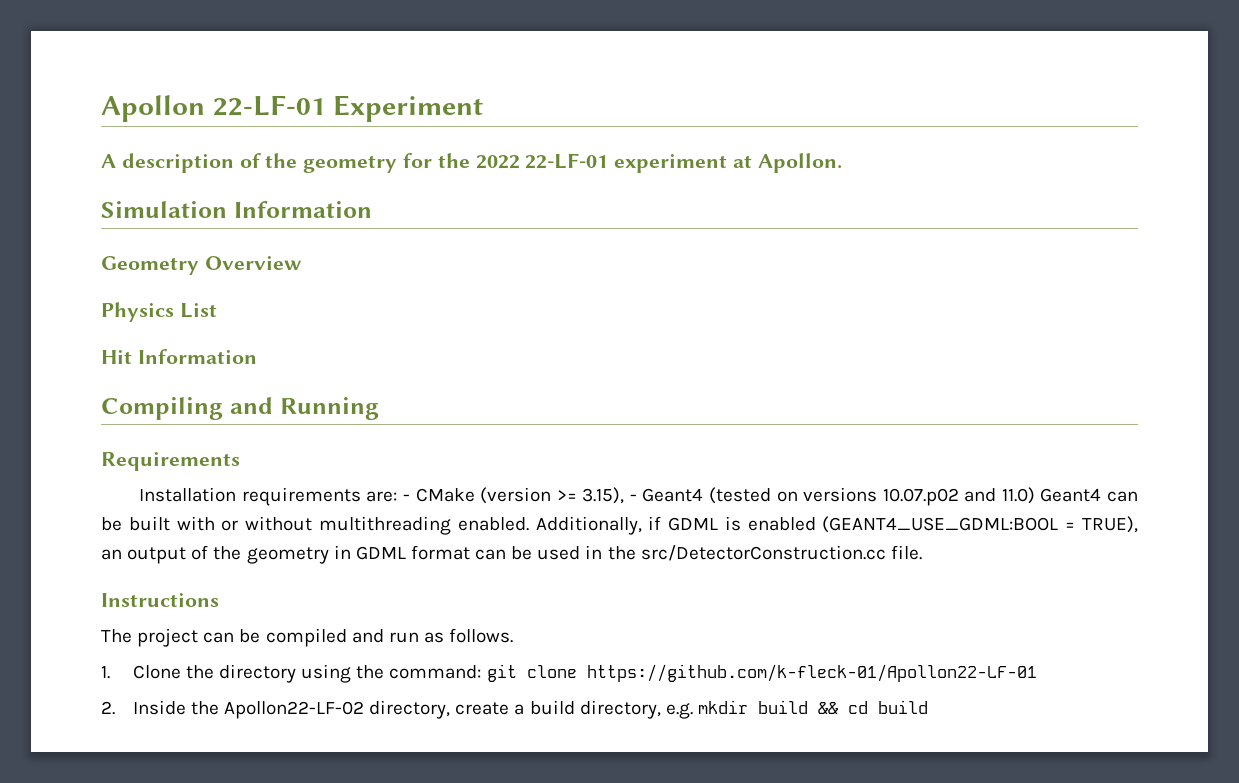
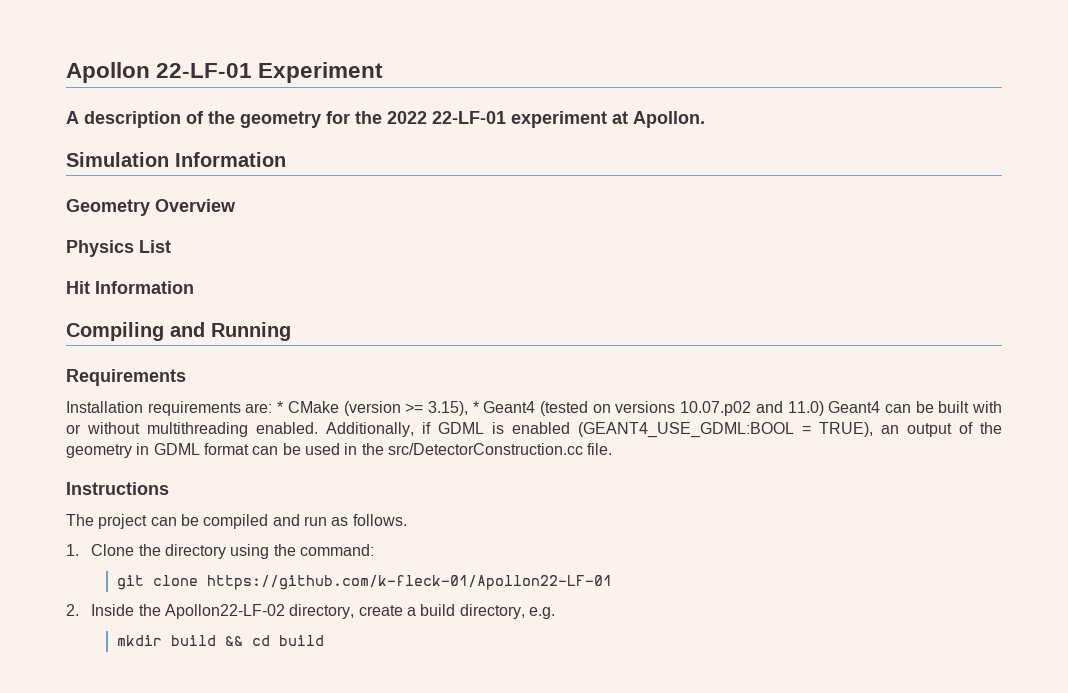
[402,494,410,501] - -> [277,401,284,413] *
[629,494,637,501] - -> [472,401,479,413] *
(482, 672) none -> (375, 550) //
(693, 711) none -> (556, 613) //

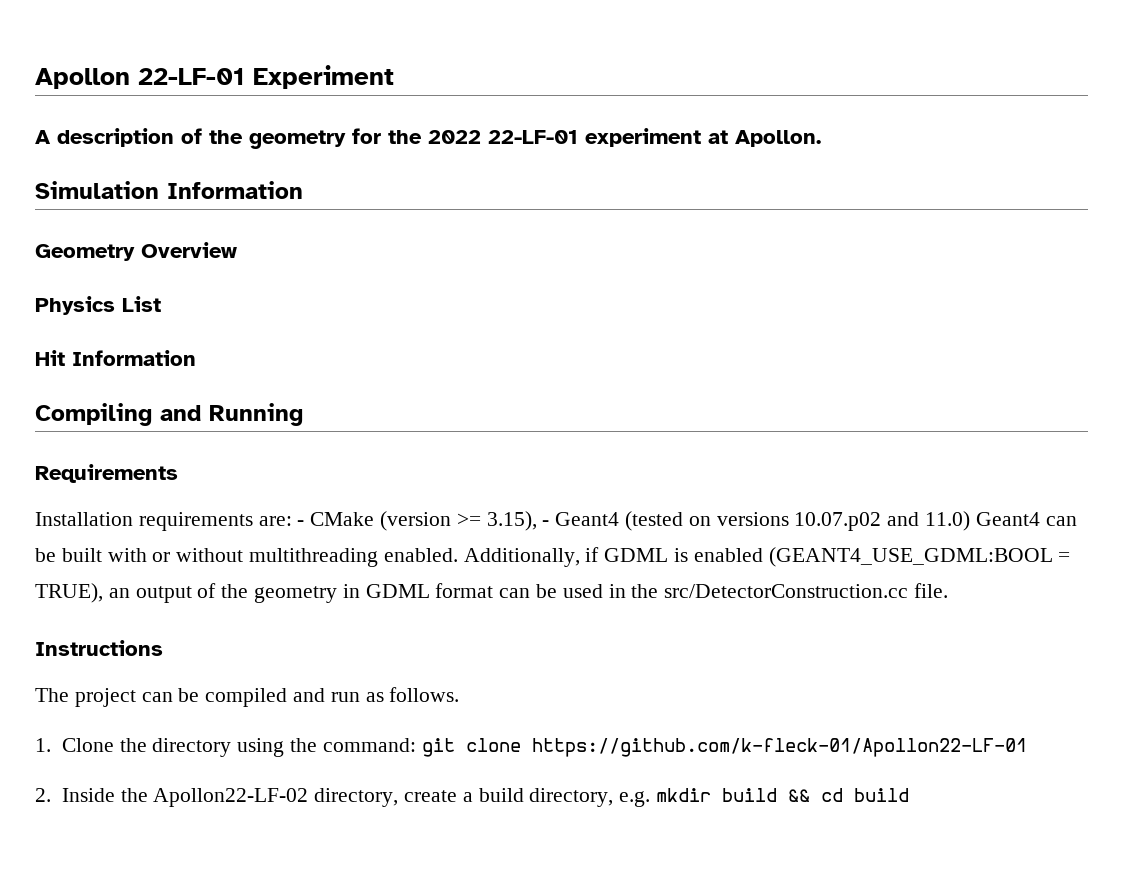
[277,401,284,413] * -> [297,520,305,526] -
[472,401,479,413] * -> [542,520,550,526] -
(375, 550) // -> (416, 745) none
(556, 613) // -> (651, 799) none

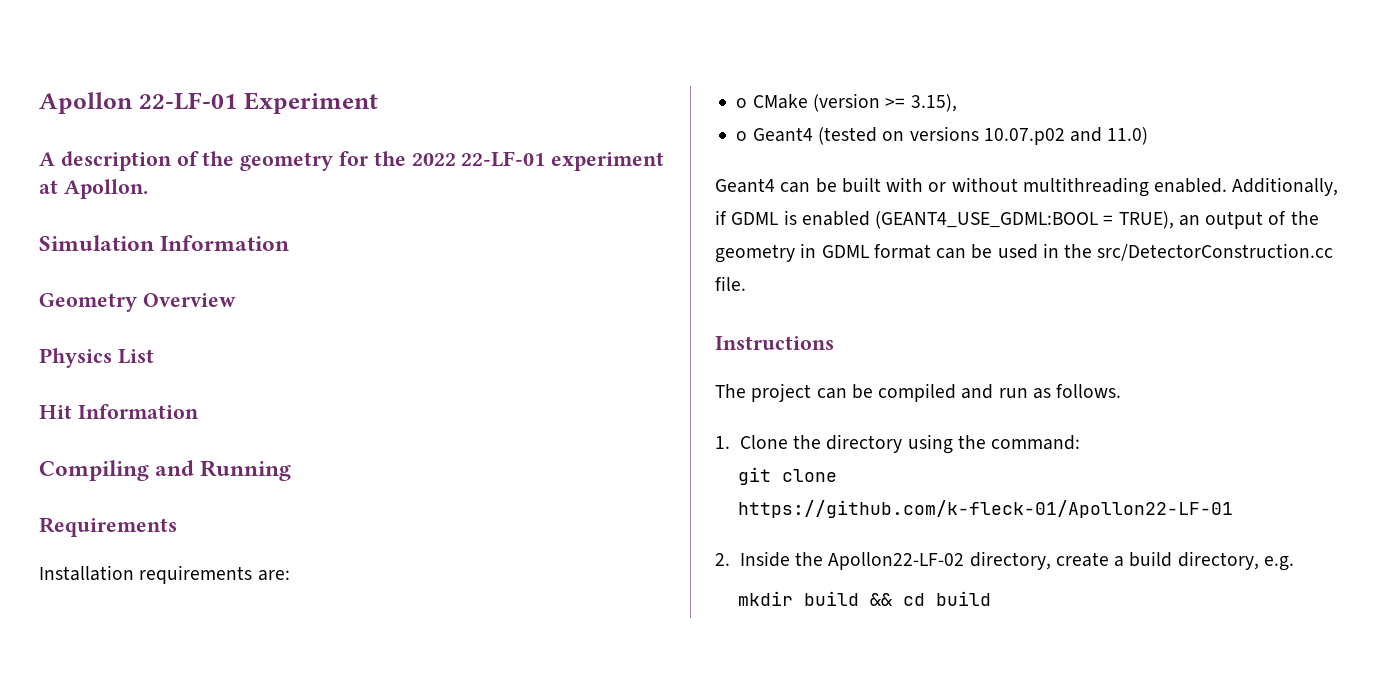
[297,520,305,526] - -> [736,98,748,108] // o
[542,520,550,526] - -> [736,131,748,141] // o
(971, 521) none -> (1149, 136) //
(416, 745) none -> (1081, 442) //
(651, 799) none -> (1294, 563) //

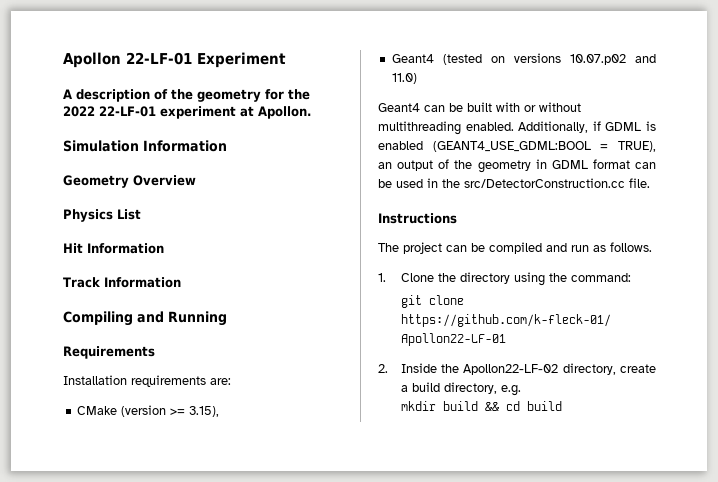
(199, 411) none -> [63,277,181,288] // Track Information
[736,98,748,108] o -> (231, 381) none
[736,131,748,141] o -> (219, 411) none

